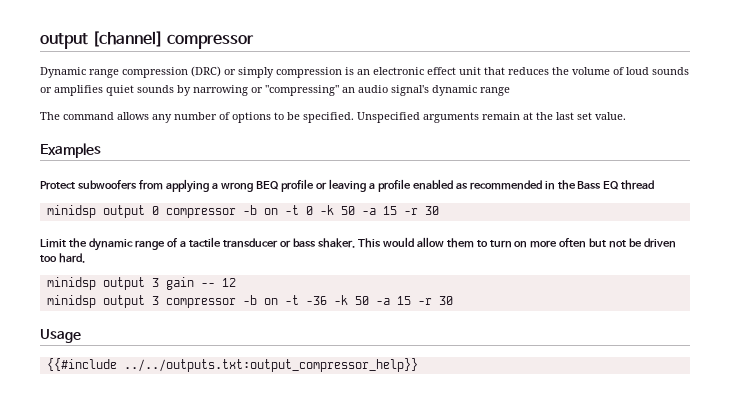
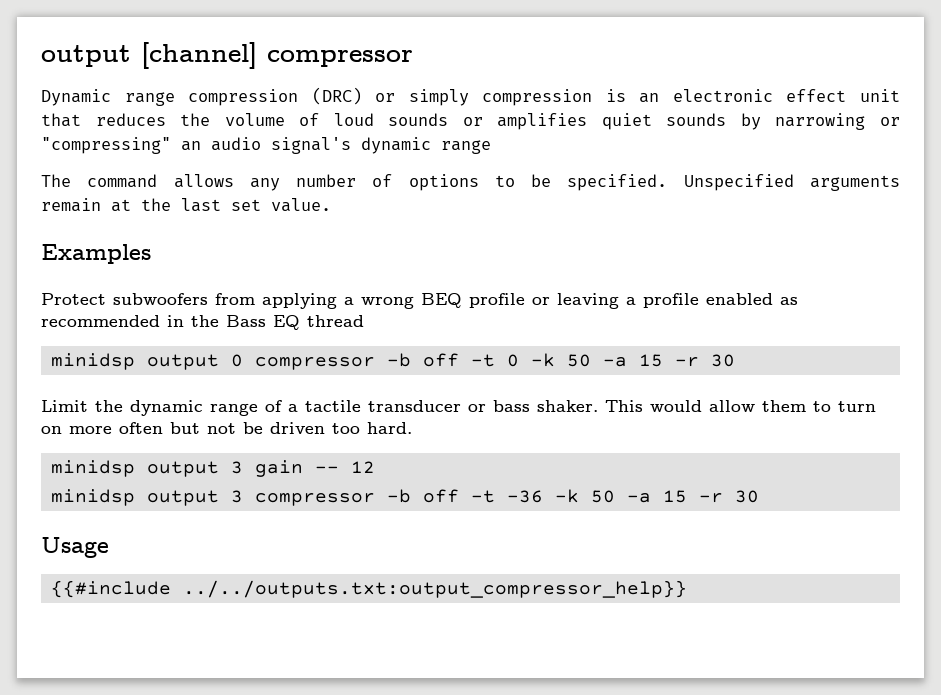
[263,208,278,215] on -> [422,353,459,367] off
[263,298,278,305] on -> [422,489,459,503] off

